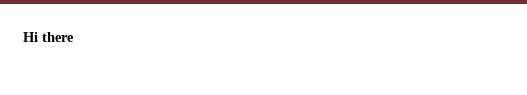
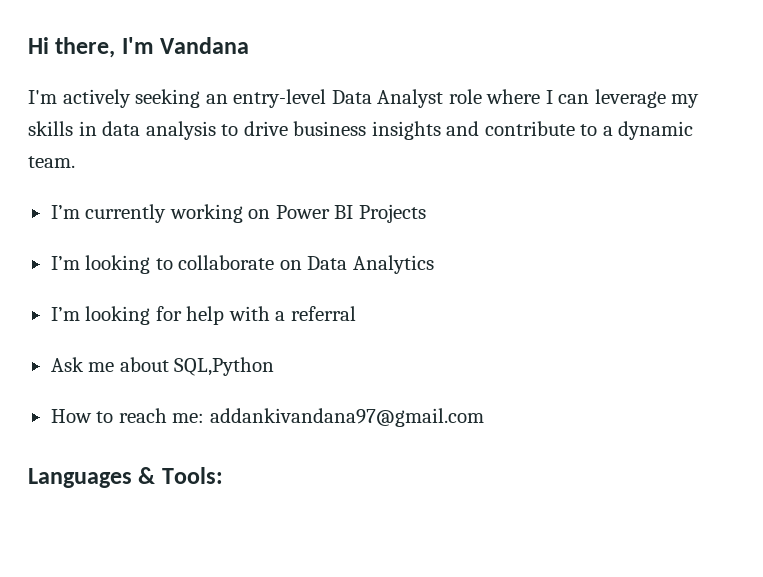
[42,32,74,42] there -> [55,37,250,58] [28,89,700,108] [28,121,694,140] [28,156,75,168] [50,204,426,223] [50,255,434,274] [50,306,356,325] [50,357,275,376] [50,408,484,427] [28,467,223,488] there, I'm Vandana // I'm actively seeking an entry-level Data Analyst role where I can leverage my skills in data analysis to drive business insights and contribute to a dynamic team. // I’m currently working on Power BI Projects // I’m looking to collaborate on Data Analytics // I’m looking for help with a referral // Ask me about SQL,Python // How to reach me: addankivandana97@gmail.com // Languages & Tools:

